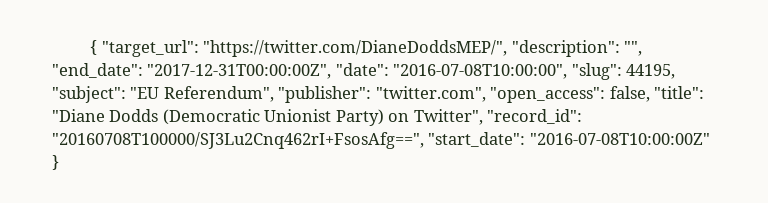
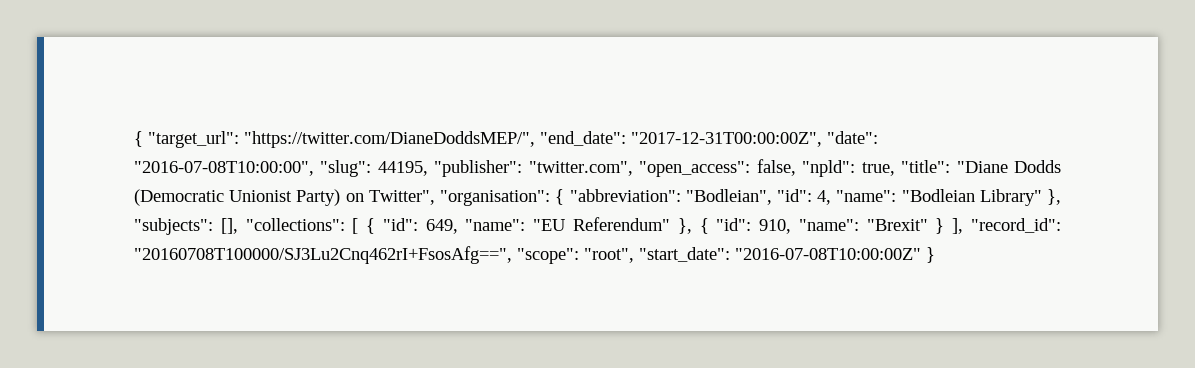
[511,40,643,57] "description": "", -> (535, 139) none
[52,86,274,103] "subject": "EU Referendum", -> (428, 168) none
(650, 94) none -> [802,160,895,177] "npld": true,
[487,109,583,124] [52,132,424,149] "record_id": "20160708T100000/SJ3Lu2Cnq462rI+FsosAfg==", -> [440,189,1061,206] [134,217,1062,235] [134,246,634,264] "organisation": { "abbreviation": "Bodleian", "id": 4, "name": "Bodleian Library" }, "subjects": [], "collections": [ { "id": 649, "name": "EU Referendum" }, { "id": 910, "name": "Brexit" } ], "record_id": "20160708T100000/SJ3Lu2Cnq462rI+FsosAfg==", "scope": "root",

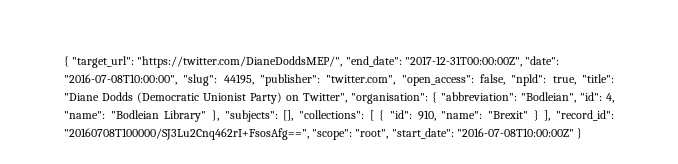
[425,217,752,234] 649, "name": "EU Referendum" }, { "id": -> (412, 114) none

